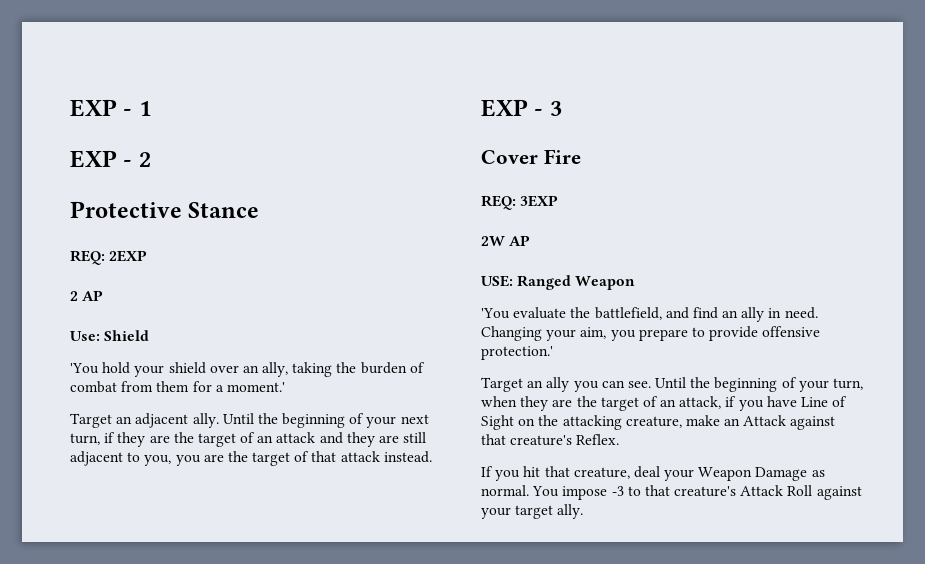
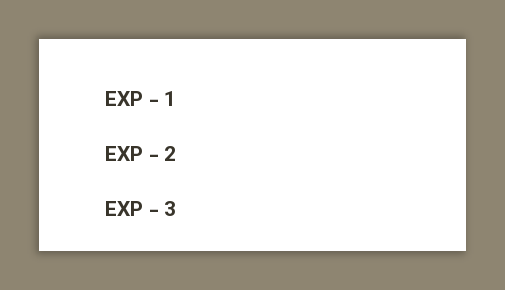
[70,201,260,218] [70,250,148,265] [70,290,104,301] [70,330,150,341] [70,362,425,377] [70,381,285,393] [70,413,429,428] [70,432,427,447] [70,451,432,466] [481,99,562,117] [481,149,581,164] [481,195,559,210] [481,235,531,246] [481,275,636,290] [481,307,818,322] [481,326,821,341] [481,346,553,360] [481,377,864,392] [481,396,848,411] [481,415,836,430] [481,434,620,446] [481,466,825,481] [481,485,862,500] [481,504,584,519] Protective Stance // REQ: 2EXP // 2 AP // Use: Shield // 'You hold your shield over an ally, taking the burden of combat from them for a moment.' // Target an adjacent ally. Until the beginning of your next turn, if they are the target of an attack and they are still adjacent to you, you are the target of that attack instead. // EXP - 3 // Cover Fire // REQ: 3EXP // 2W AP // USE: Ranged Weapon // 'You evaluate the battlefield, and find an ally in need. Changing your aim, you prepare to provide offensive protection.' // Target an ally you can see. Until the beginning of your turn, when they are the target of an attack, if you have Line of Sight on the attacking creature, make an Attack against that creature's Reflex. // If you hit that creature, deal your Weapon Damage as normal. You impose -3 to that creature's Attack Roll against your target ally. -> [105,201,177,216] EXP - 3

